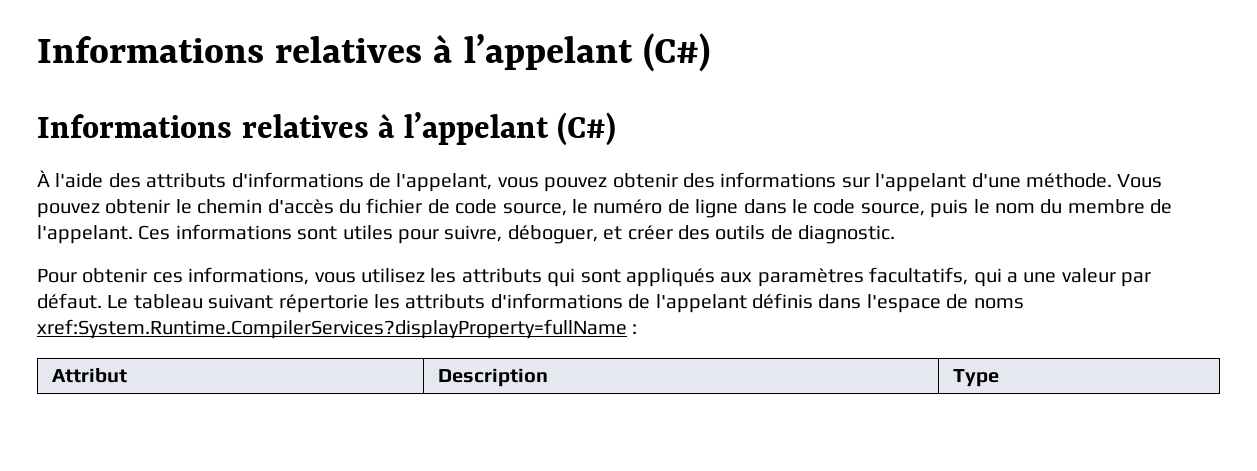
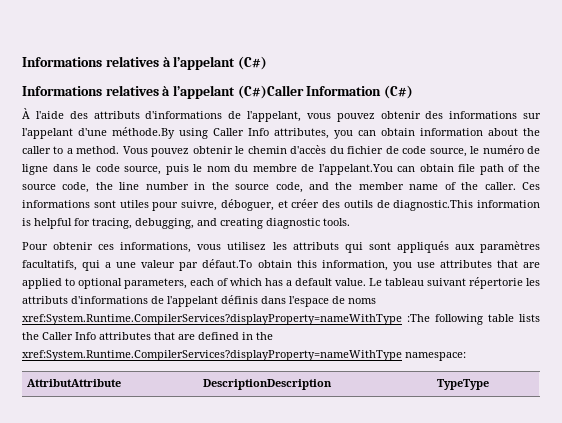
(549, 128) none -> [237,85,382,99] (C#)Caller Information
[1025,173,1112,188] méthode. -> [112,127,540,139] [22,146,120,154] méthode.By using Caller Info attributes, you can obtain information about the caller to a method.
[37,225,133,244] l'appelant. -> [318,164,540,175] [22,182,516,193] l'appelant.You can obtain file path of the source code, the line number in the source code, and the member name of the caller.
[798,225,896,244] diagnostic. -> [393,200,540,211] [22,218,350,229] diagnostic.This information is helpful for tracing, debugging, and creating diagnostic tools.
[37,293,102,309] défaut. -> [202,259,540,271] [22,278,366,289] défaut.To obtain this information, you use attributes that are applied to optional parameters, each of which has a default value.
[37,319,638,339] [51,368,127,383] [437,368,548,387] [952,369,999,387] xref:System.Runtime.CompilerServices?displayProperty=fullName : // Attribut | Description | Type -> [22,314,540,325] [22,332,273,340] [22,350,466,361] [27,379,122,387] [203,379,333,390] [437,379,490,390] xref:System.Runtime.CompilerServices?displayProperty=nameWithType :The following table lists the Caller Info attributes that are defined in the xref:System.Runtime.CompilerServices?displayProperty=nameWithType namespace: // AttributAttribute | DescriptionDescription | TypeType

